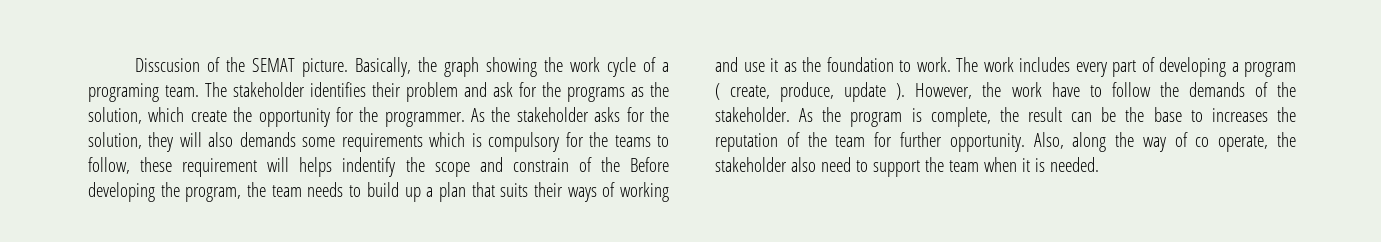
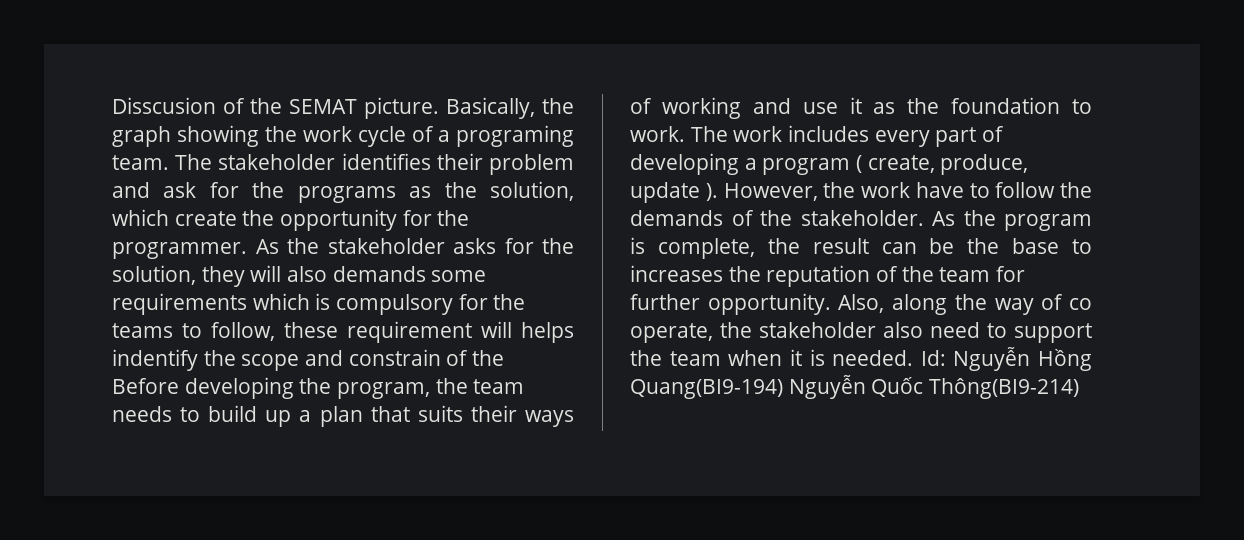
(1099, 164) none -> [920,347,1092,371] [630,375,1080,399] Id: Nguyễn Hồng Quang(BI9-194) Nguyễn Quốc Thông(BI9-214)

